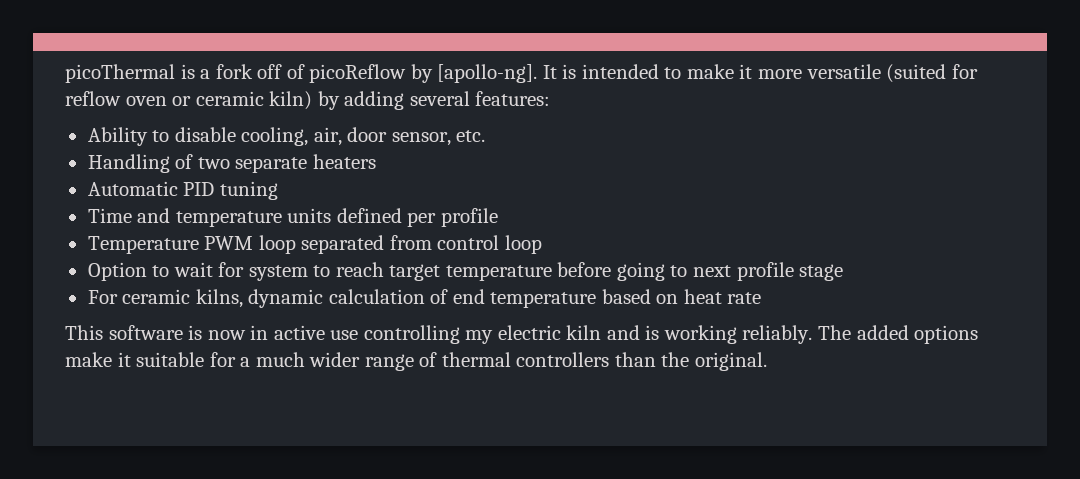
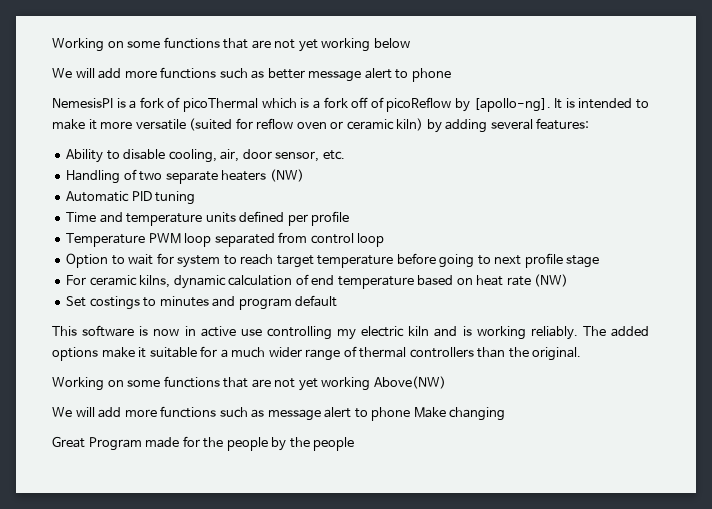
[65,64,175,83] picoThermal -> [52,37,410,52] [52,67,451,82] [52,97,297,112] Working on some functions that are not yet working below // We will add more functions such as better message alert to phone // NemesisPI is a fork of picoThermal which
(376, 161) none -> [269,169,304,182] (NW)
(762, 298) none -> [534,274,569,287] [66,295,338,310] (NW) // Set costings to minutes and program default
(767, 361) none -> [52,376,446,391] [52,406,506,421] [52,436,355,451] // Working on some functions that are not yet working Above(NW) // We will add more functions such as message alert to phone Make changing // Great Program made for the people by the people

